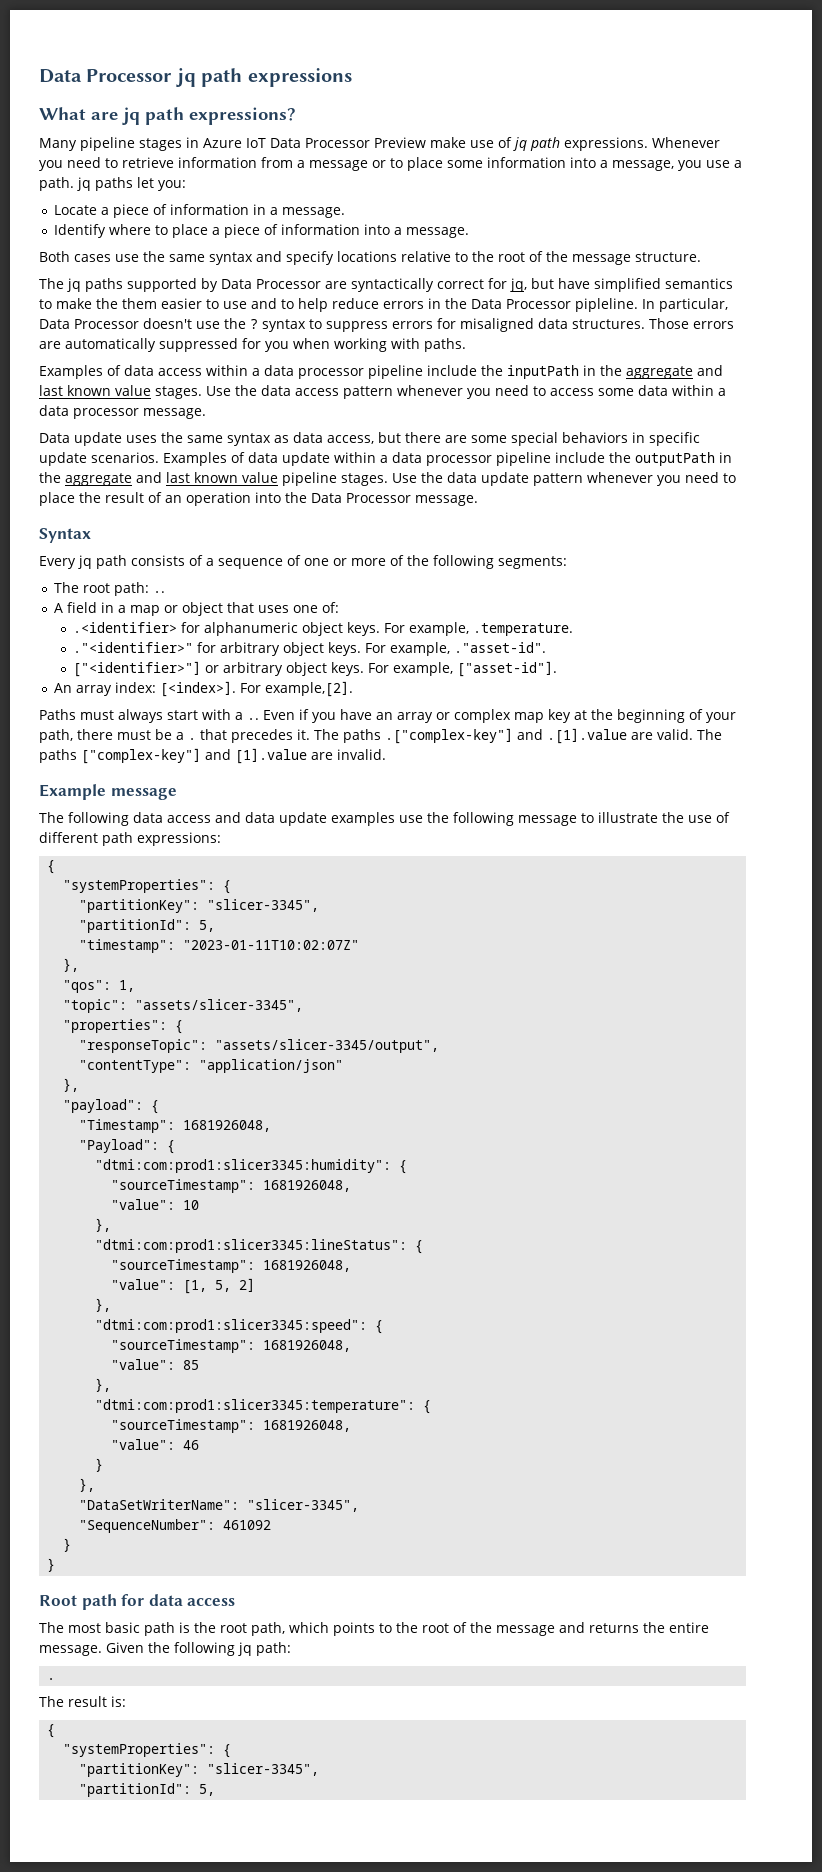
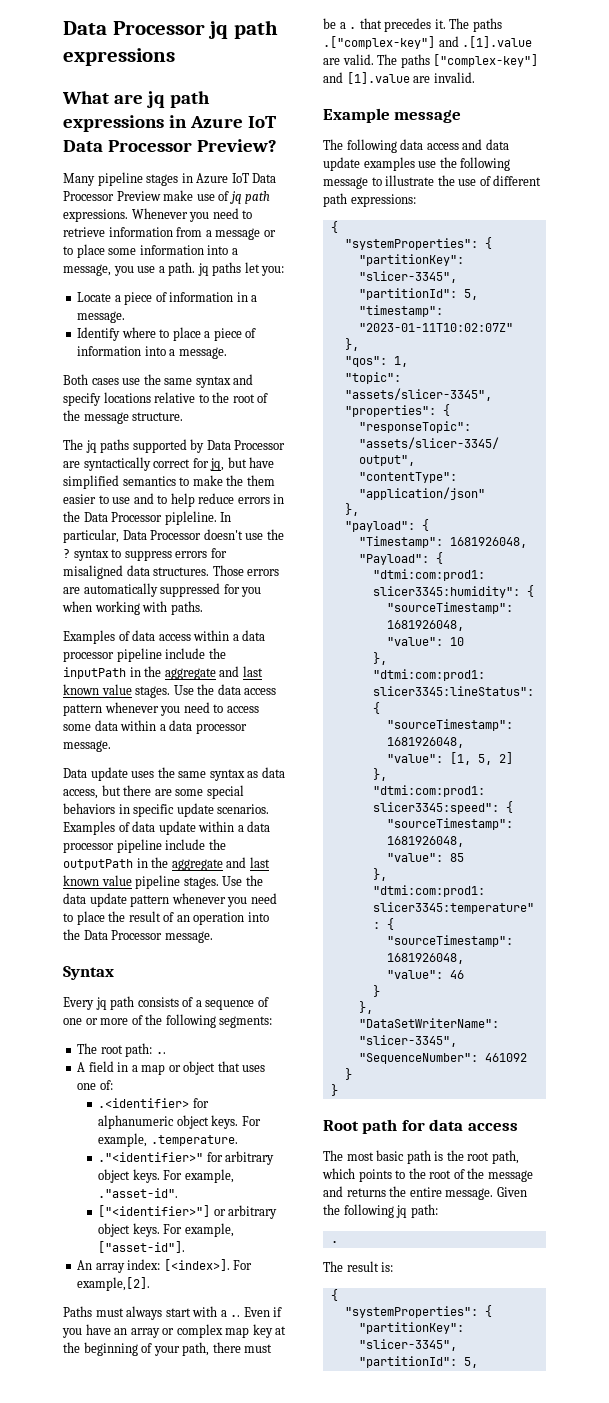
[189,107,296,125] expressions? -> [63,115,276,132] [63,139,277,152] expressions in Azure IoT Data Processor Preview?

